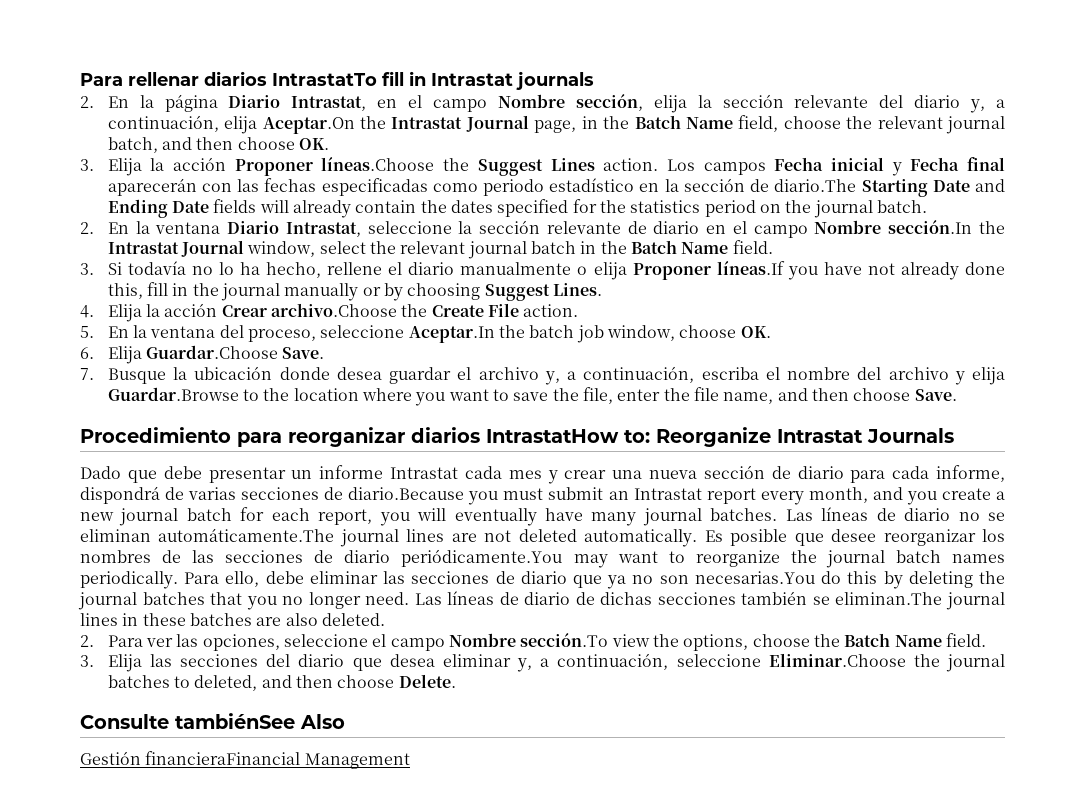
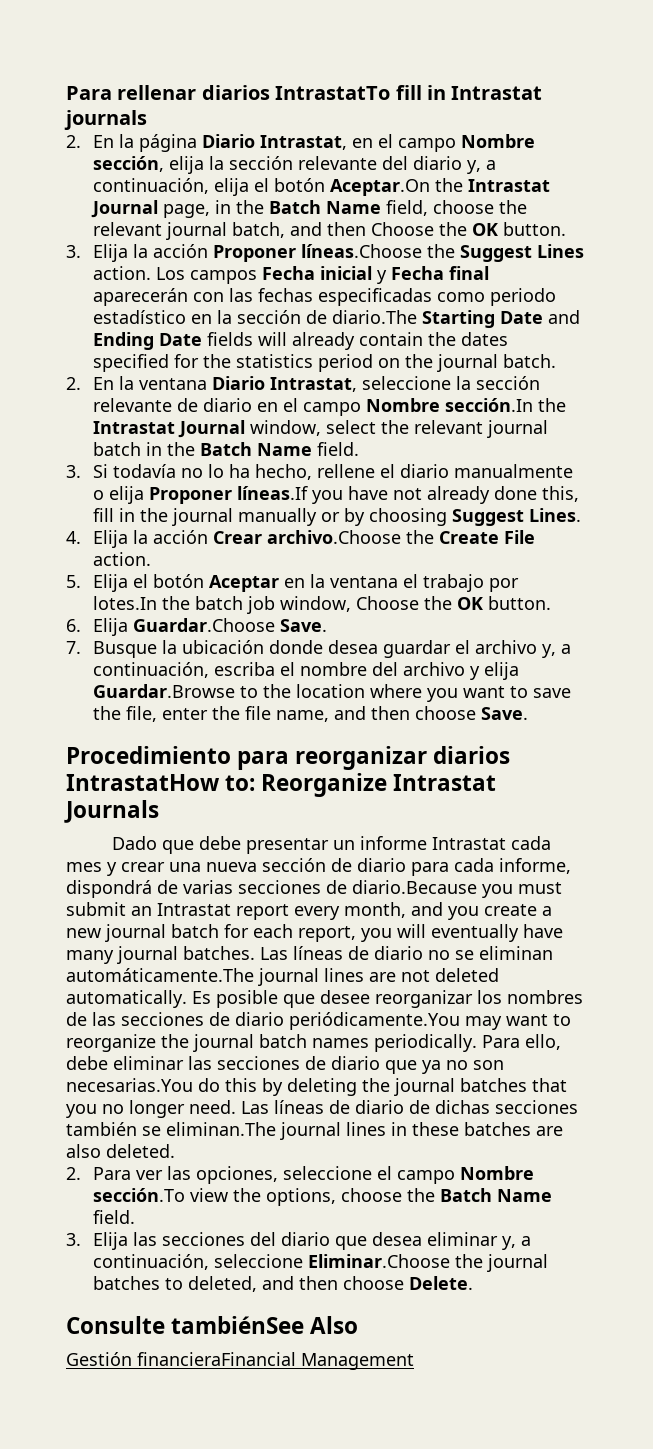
(258, 125) none -> [254,178,326,192] el botón
[237,137,330,150] choose OK. -> [371,222,567,236] Choose the OK button.
[107,325,771,343] En la ventana del proceso, seleccione Aceptar.In the batch job window, choose OK. -> [93,574,520,592] [93,596,552,614] Elija el botón Aceptar en la ventana el trabajo por lotes.In the batch job window, Choose the OK button.

